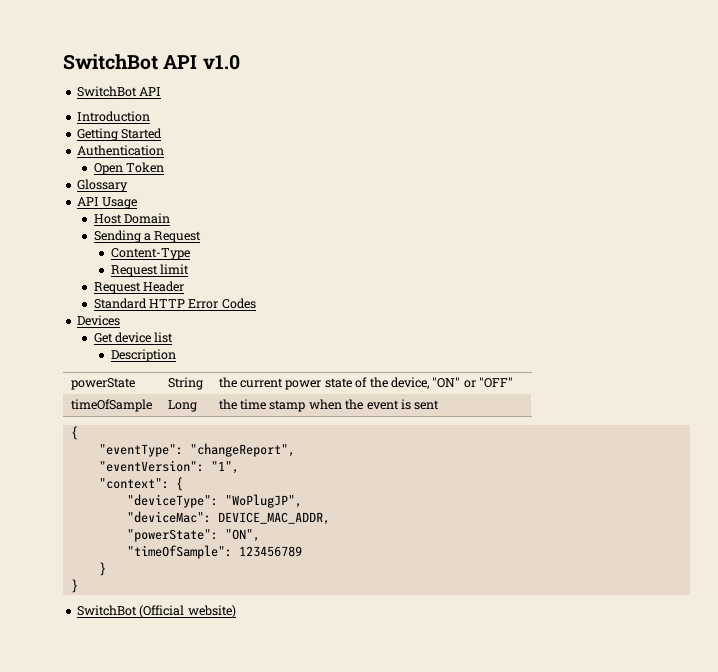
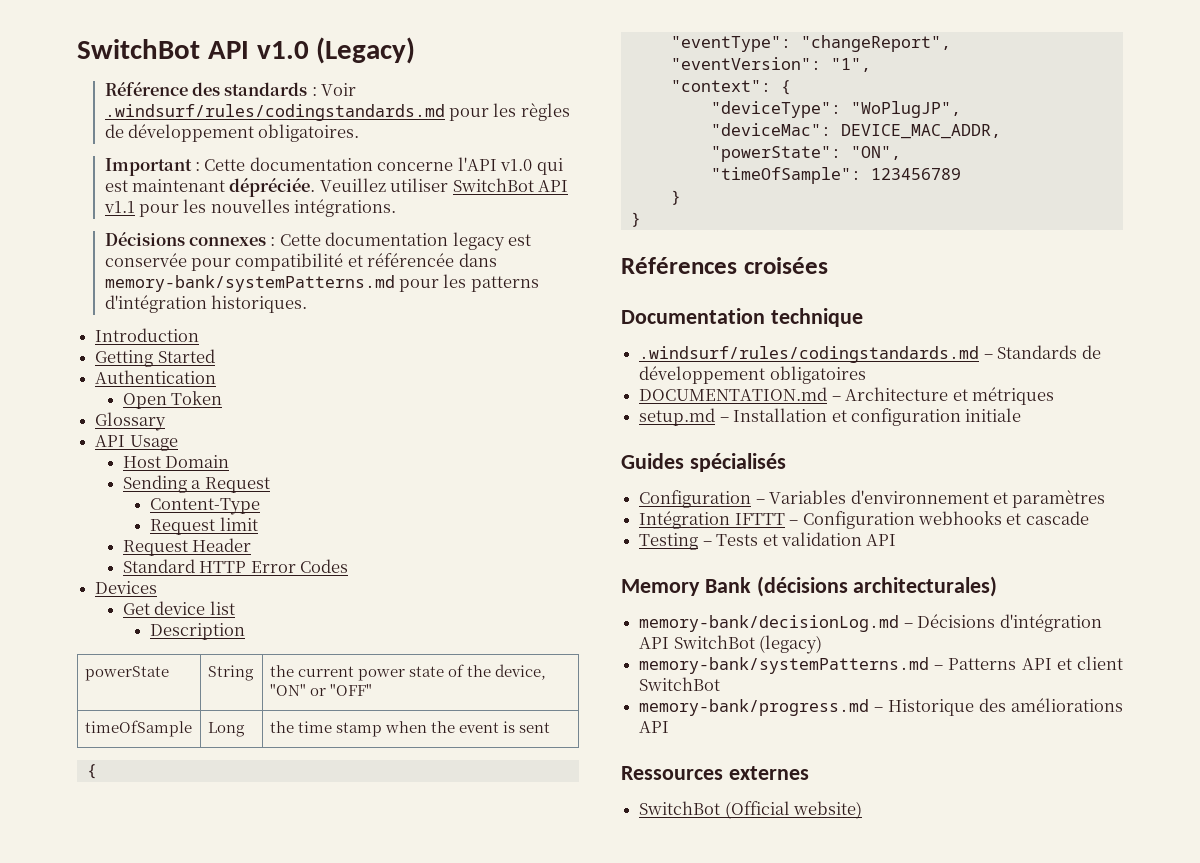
[76,86,162,97] // SwitchBot API -> [316,37,416,64] [104,82,357,96] [104,103,570,121] [104,124,360,142] [104,157,563,176] [104,178,569,197] [103,199,397,217] [104,232,532,251] [104,253,497,271] [104,274,539,292] [104,295,307,313] (Legacy) // Référence des standards : Voir .windsurf/rules/codingstandards.md pour les règles de développement obligatoires. // Important : Cette documentation concerne l'API v1.0 qui est maintenant dépréciée. Veuillez utiliser SwitchBot API v1.1 pour les nouvelles intégrations. // Décisions connexes : Cette documentation legacy est conservée pour compatibilité et référencée dans memory-bank/systemPatterns.md pour les patterns d'intégration historiques.
(78, 586) none -> [621,257,828,274] [621,308,863,327] [639,345,1101,363] [639,366,866,384] [639,387,1054,405] [639,408,1022,426] [621,453,786,472] [639,490,1106,508] [639,511,1089,529] [639,532,897,550] [621,576,998,597] [639,614,1102,632] [639,635,823,654] [639,656,1123,674] [639,677,721,691] [639,698,1123,716] [639,721,670,733] [621,766,809,780] // Références croisées // Documentation technique // .windsurf/rules/codingstandards.md – Standards de développement obligatoires // DOCUMENTATION.md – Architecture et métriques // setup.md – Installation et configuration initiale // Guides spécialisés // Configuration – Variables d'environnement et paramètres // Intégration IFTTT – Configuration webhooks et cascade // Testing – Tests et validation API // Memory Bank (décisions architecturales) // memory-bank/decisionLog.md – Décisions d'intégration API SwitchBot (legacy) // memory-bank/systemPatterns.md – Patterns API et client SwitchBot // memory-bank/progress.md – Historique des améliorations API // Ressources externes

